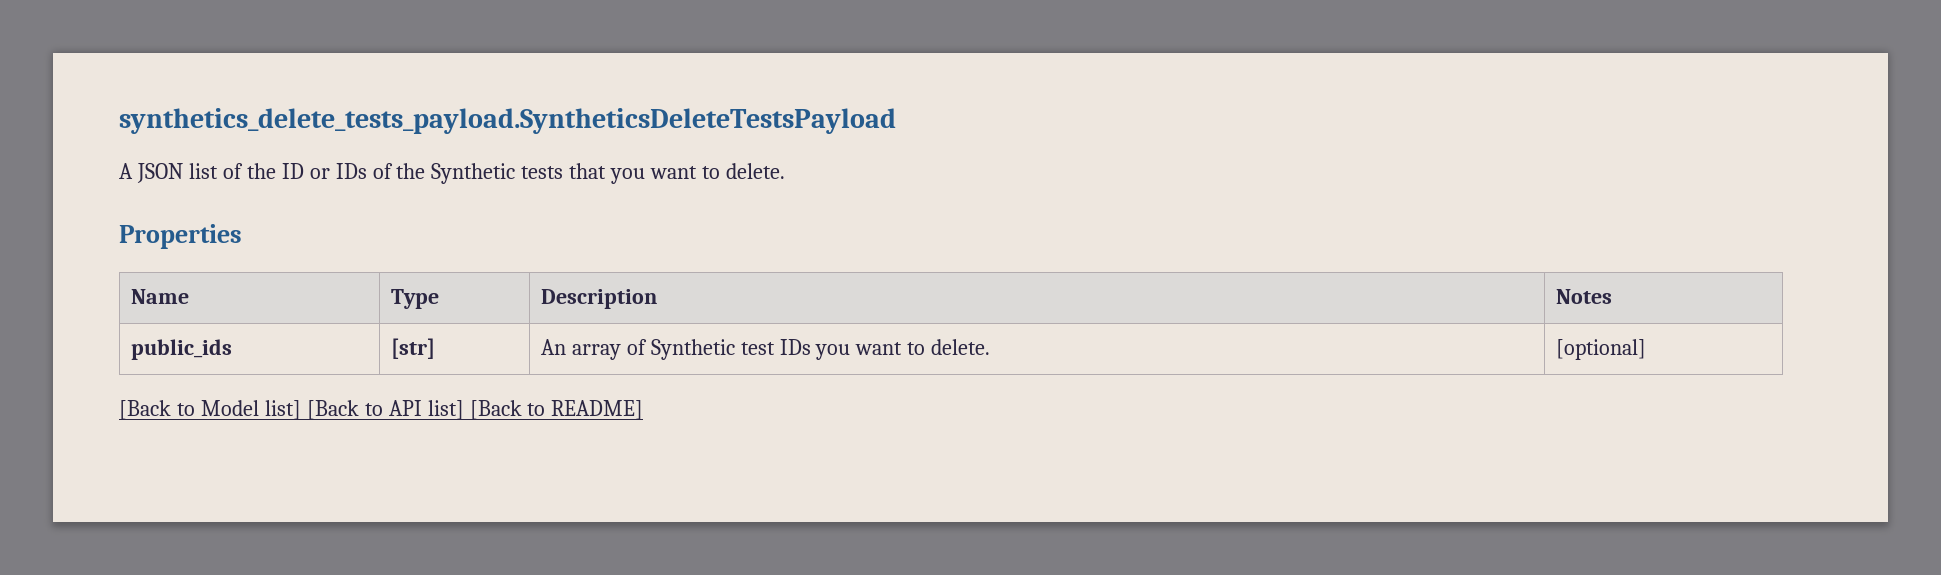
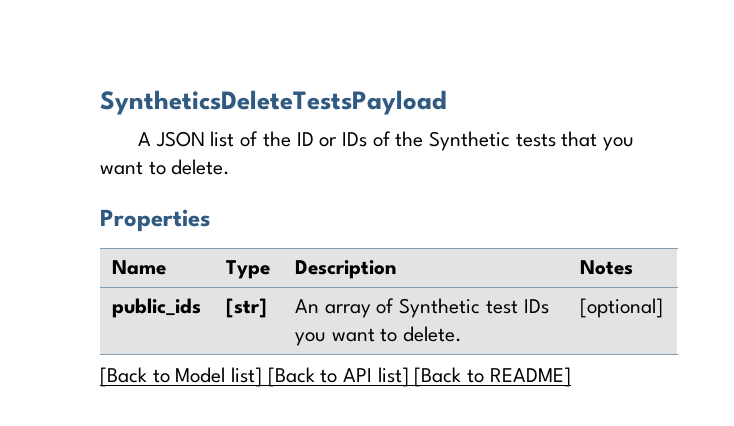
[119,108,896,134] synthetics_delete_tests_payload.SyntheticsDeleteTestsPayload -> [100,90,447,115] SyntheticsDeleteTestsPayload

